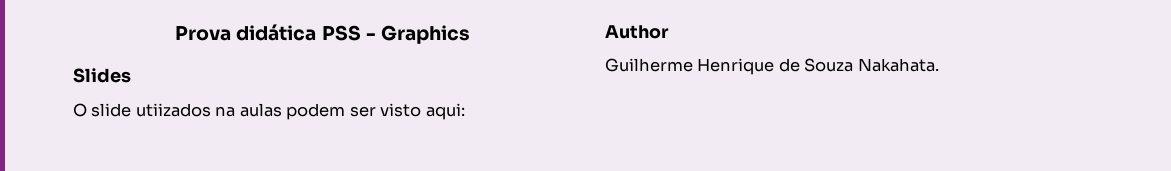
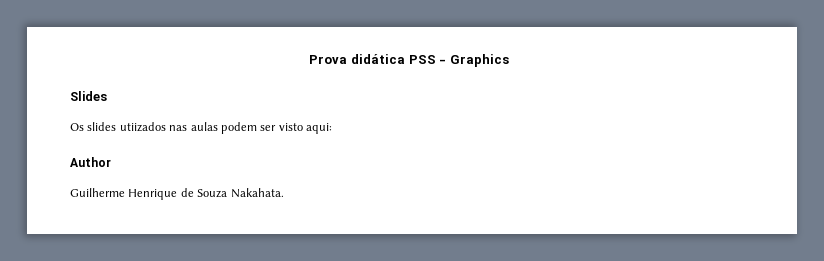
[73,103,236,117] O slide utiizados na -> [70,122,188,132] Os slides utiizados nas

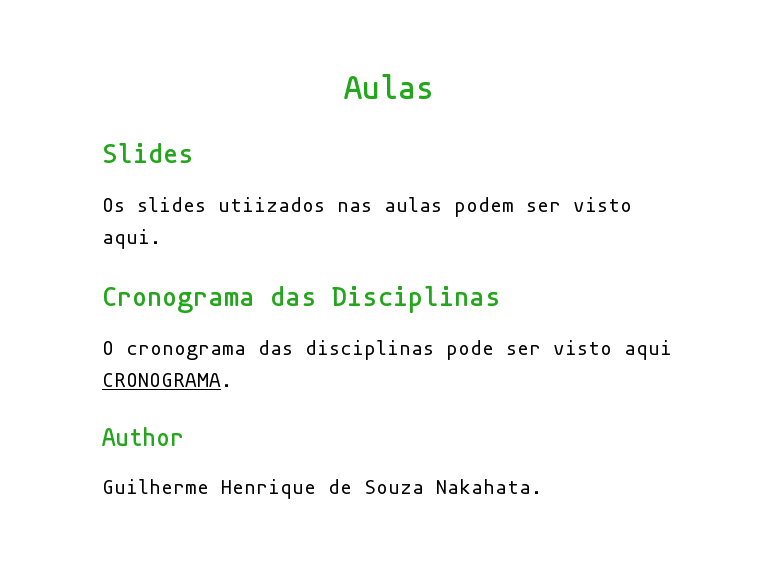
[309,54,509,67] Prova didática PSS - Graphics -> [344,74,434,99] Aulas
[306,123,332,134] aqui: -> [102,229,161,249] [102,286,501,313] [102,340,672,360] [102,373,232,387] aqui. // Cronograma das Disciplinas // O cronograma das disciplinas pode ser visto aqui CRONOGRAMA.

